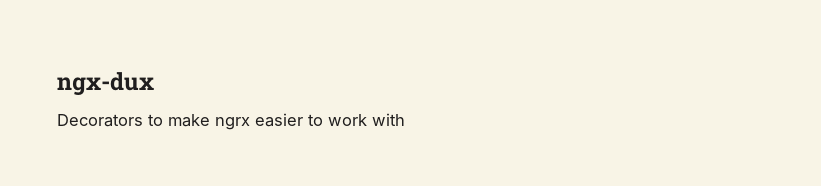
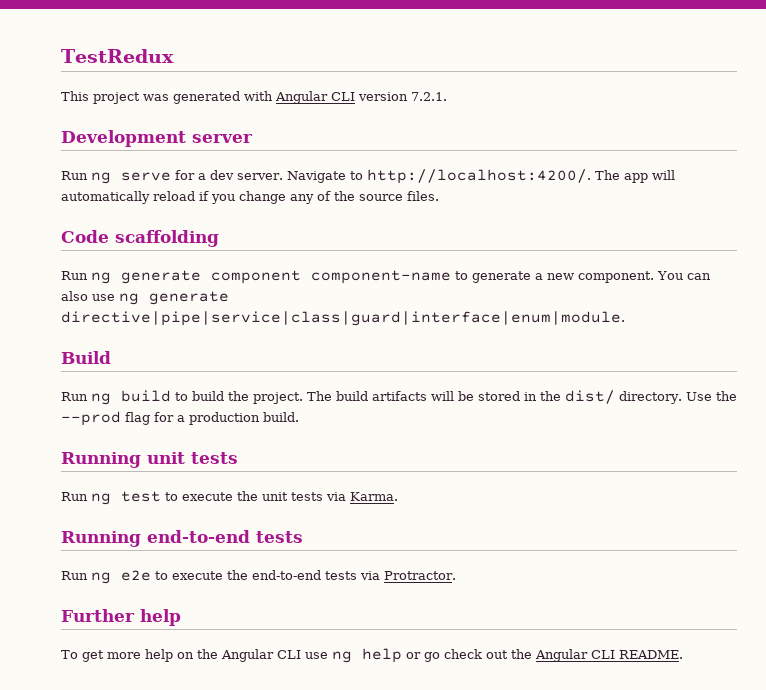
[57,72,154,96] [57,113,405,130] ngx-dux // Decorators to make ngrx easier to work with -> [61,49,174,63] [61,91,447,104] [61,130,253,147] [61,169,675,184] [61,191,439,204] [61,230,219,247] [61,270,711,284] [61,291,229,305] [61,311,625,326] [61,351,111,364] [61,390,737,405] [61,411,299,426] [61,452,238,468] [61,491,398,505] [61,530,303,547] [61,570,456,584] [61,609,181,626] [61,648,683,663] TestRedux // This project was generated with Angular CLI version 7.2.1. // Development server // Run ng serve for a dev server. Navigate to http://localhost:4200/. The app will automatically reload if you change any of the source files. // Code scaffolding // Run ng generate component component-name to generate a new component. You can also use ng generate directive|pipe|service|class|guard|interface|enum|module. // Build // Run ng build to build the project. The build artifacts will be stored in the dist/ directory. Use the --prod flag for a production build. // Running unit tests // Run ng test to execute the unit tests via Karma. // Running end-to-end tests // Run ng e2e to execute the end-to-end tests via Protractor. // Further help // To get more help on the Angular CLI use ng help or go check out the Angular CLI README.

